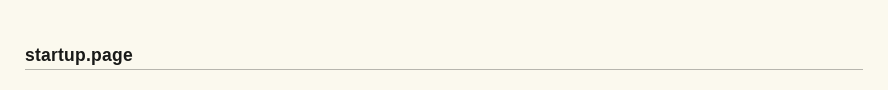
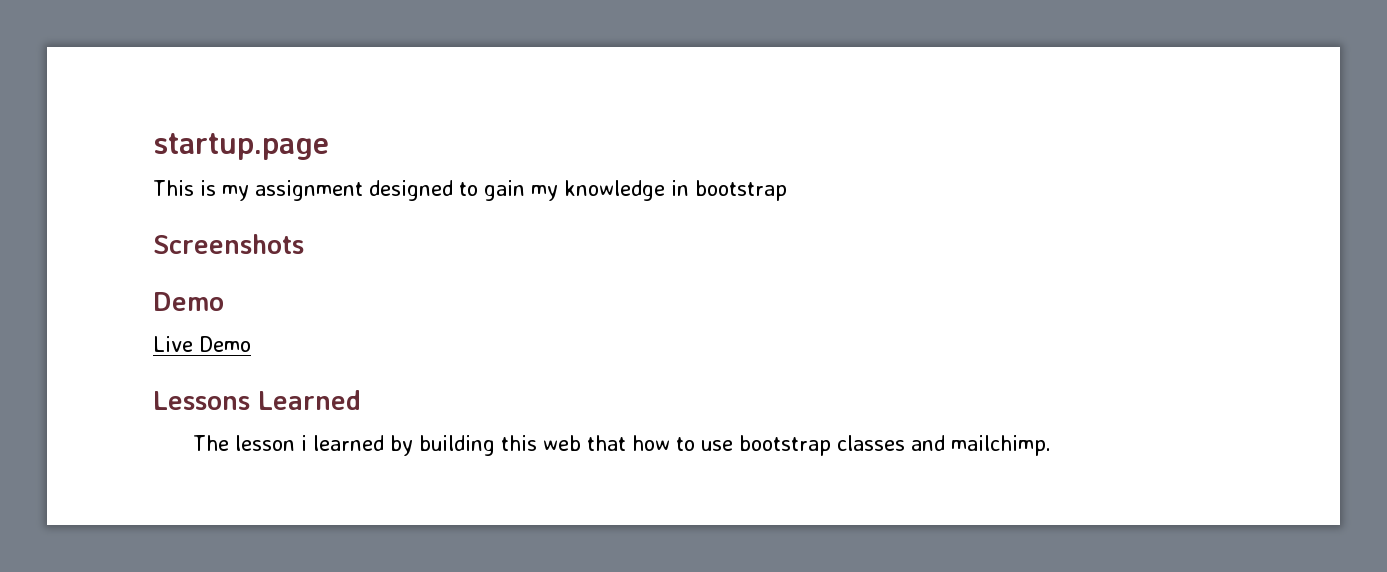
(133, 56) none -> [153,180,787,201] [153,234,304,254] [153,292,224,311] [153,336,251,352] [153,390,361,410] [192,435,1051,456] // This is my assignment designed to gain my knowledge in bootstrap // Screenshots // Demo // Live Demo // Lessons Learned // The lesson i learned by building this web that how to use bootstrap classes and mailchimp.

